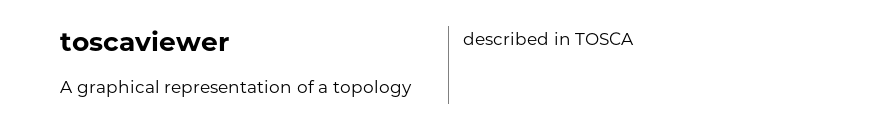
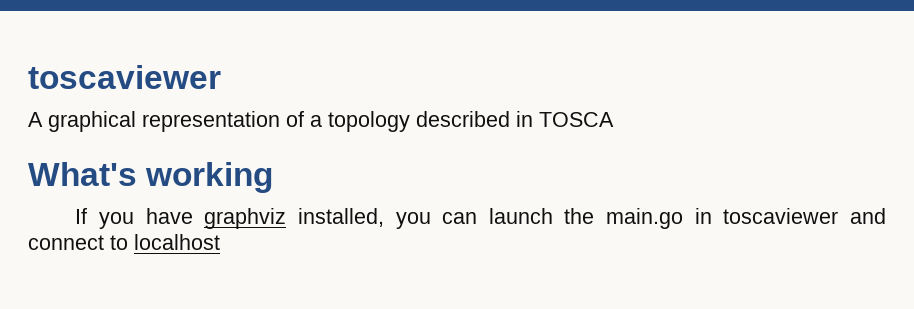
(635, 38) none -> [28,162,274,193] [75,208,886,229] [28,234,220,250] // What's working // If you have graphviz installed, you can launch the main.go in toscaviewer and connect to localhost

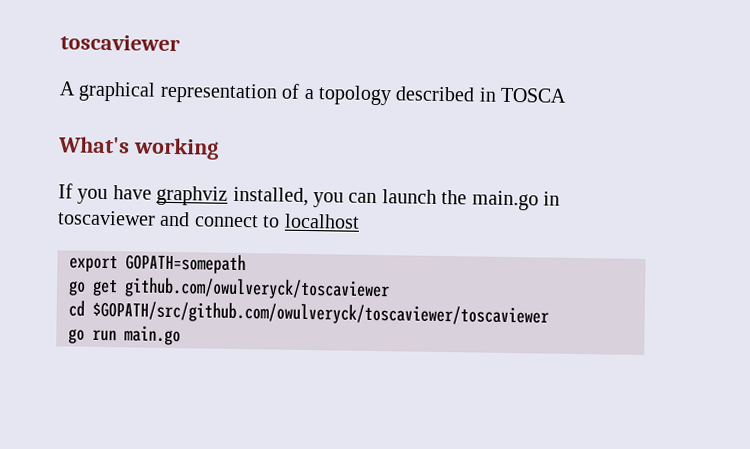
(220, 242) none -> [69,253,246,275] [68,277,390,301] [68,300,549,327] [68,325,181,346] // export GOPATH=somepath // go get github.com/owulveryck/toscaviewer // cd $GOPATH/src/github.com/owulveryck/toscaviewer/toscaviewer // go run main.go

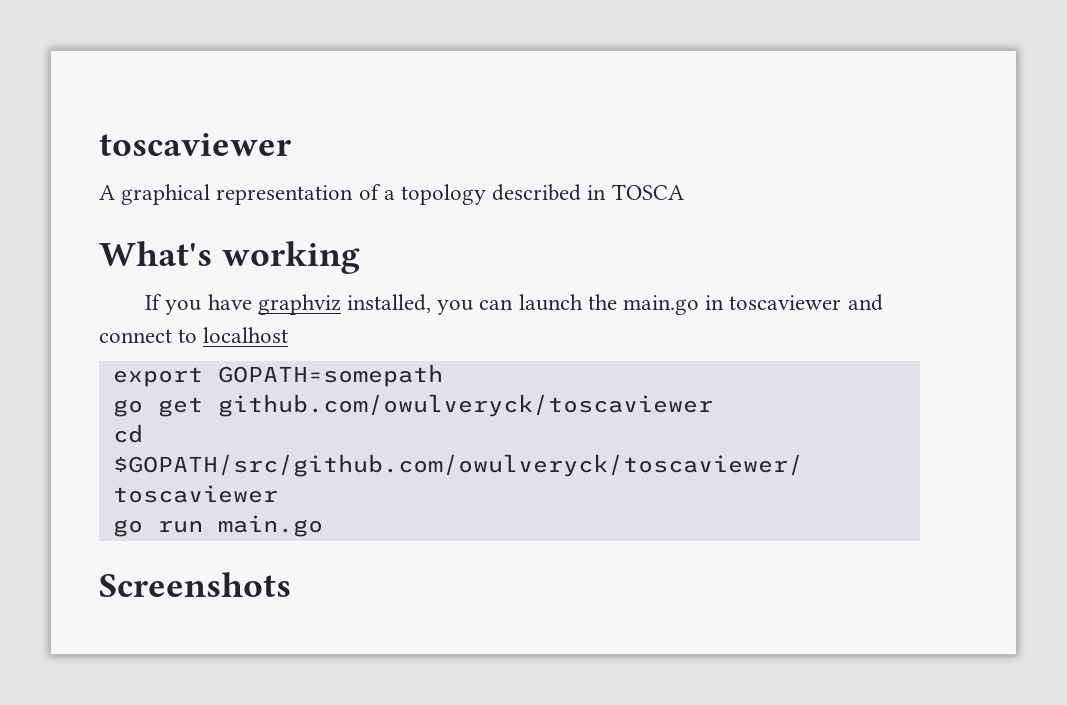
(181, 335) none -> [99,572,291,597] // Screenshots

